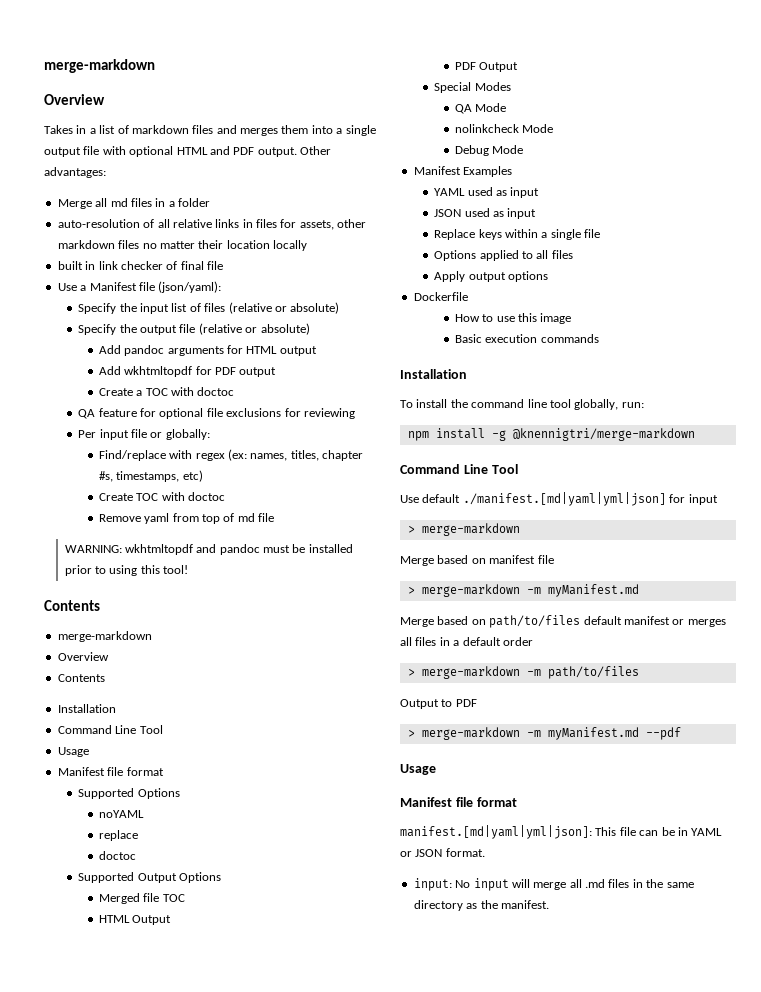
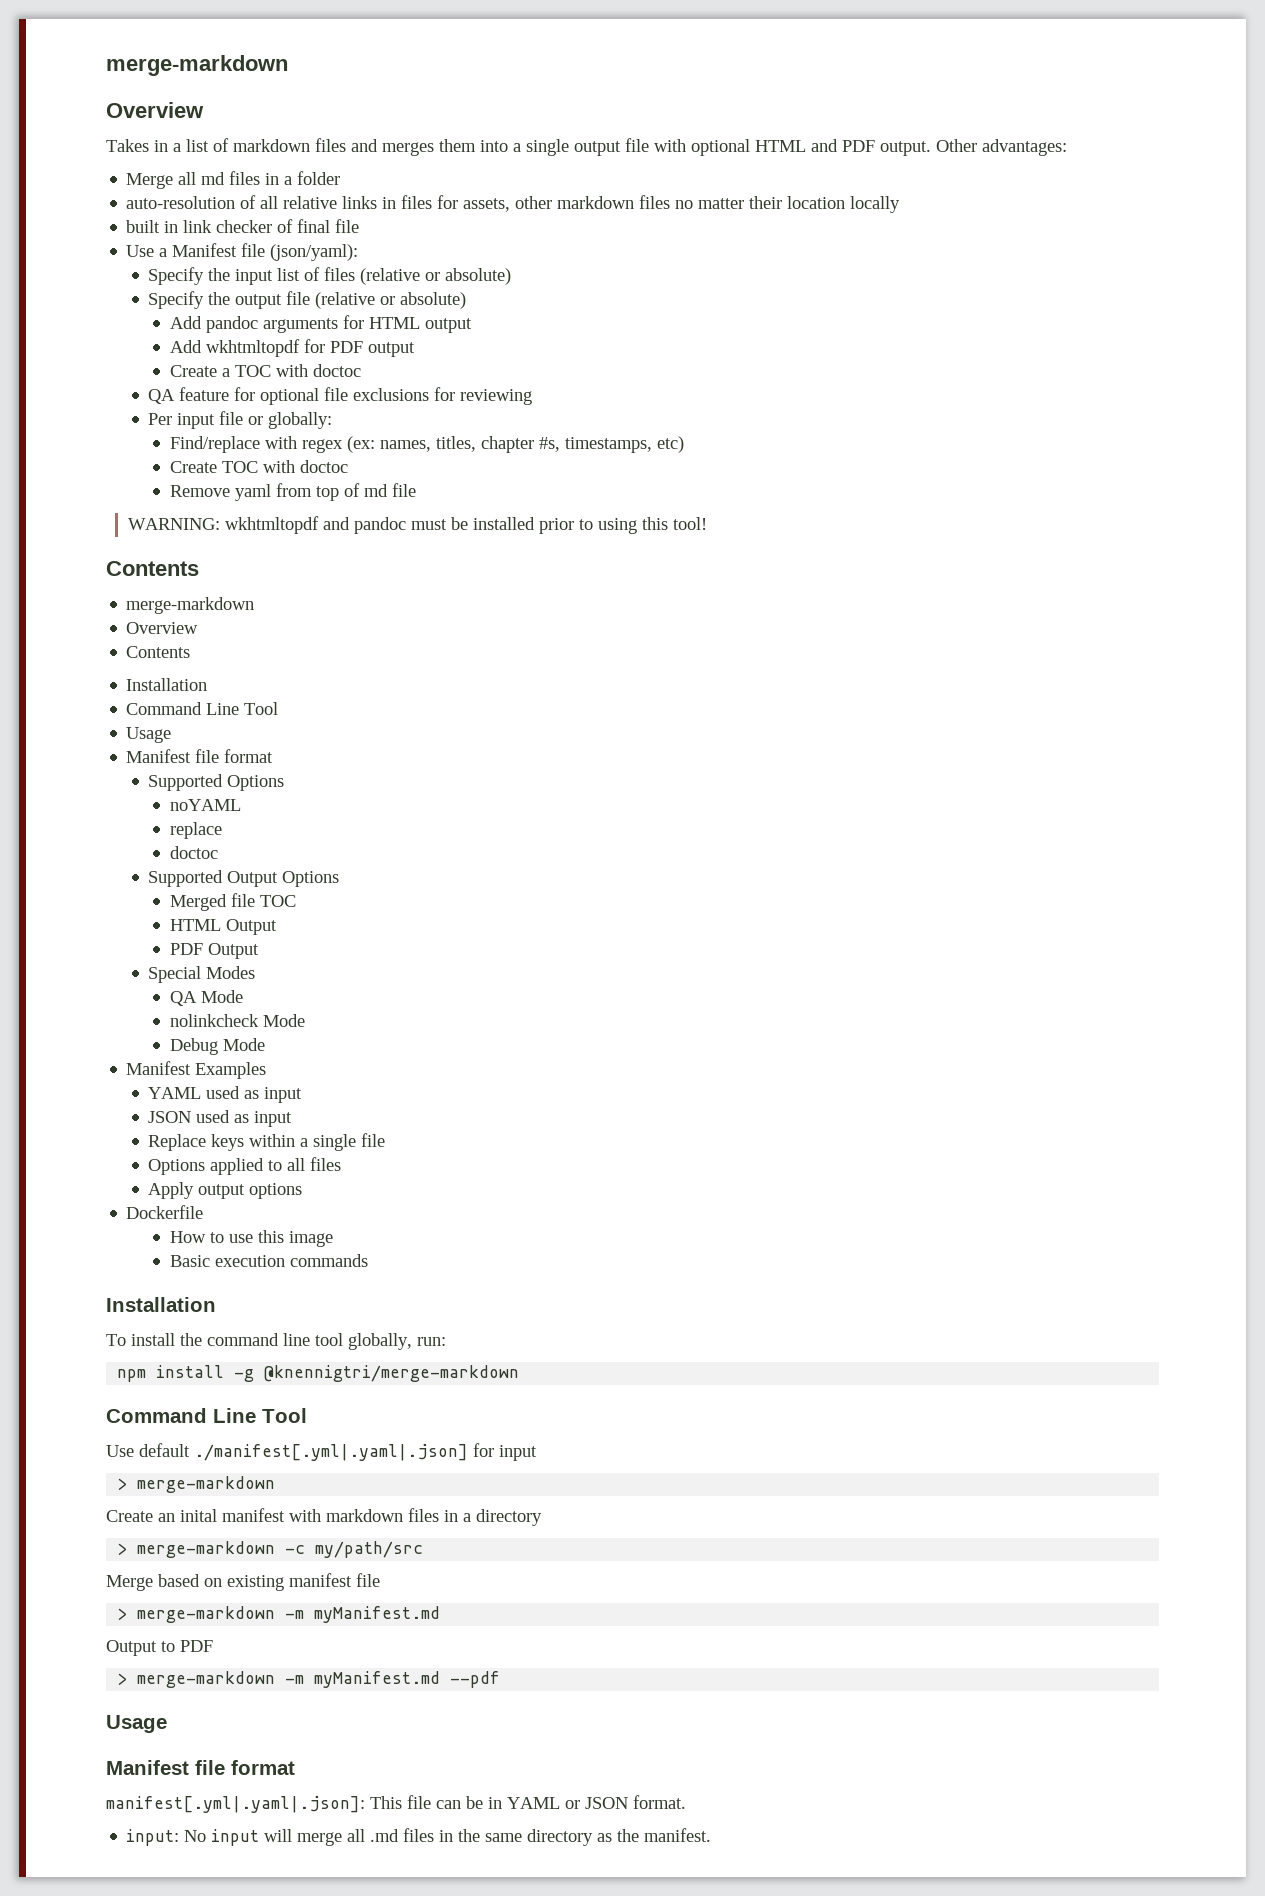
[462,492,666,506] ./manifest.[md|yaml|yml|json] -> [194,1444,468,1461] ./manifest[.yml|.yaml|.json]
[400,555,486,566] // Merge based on -> [106,1508,542,1526] [117,1541,424,1558] [106,1574,284,1591] // Create an inital manifest with markdown files in a directory // > merge-markdown -c my/path/src // Merge based on existing
[400,615,726,628] [400,637,533,646] [407,666,639,679] // Merge based on path/to/files default manifest or merges all files in a default order // > merge-markdown -m path/to/files -> (441, 1614) none
[400,825,592,839] manifest.[md|yaml|yml|json]: -> [106,1796,365,1813] manifest[.yml|.yaml|.json]:

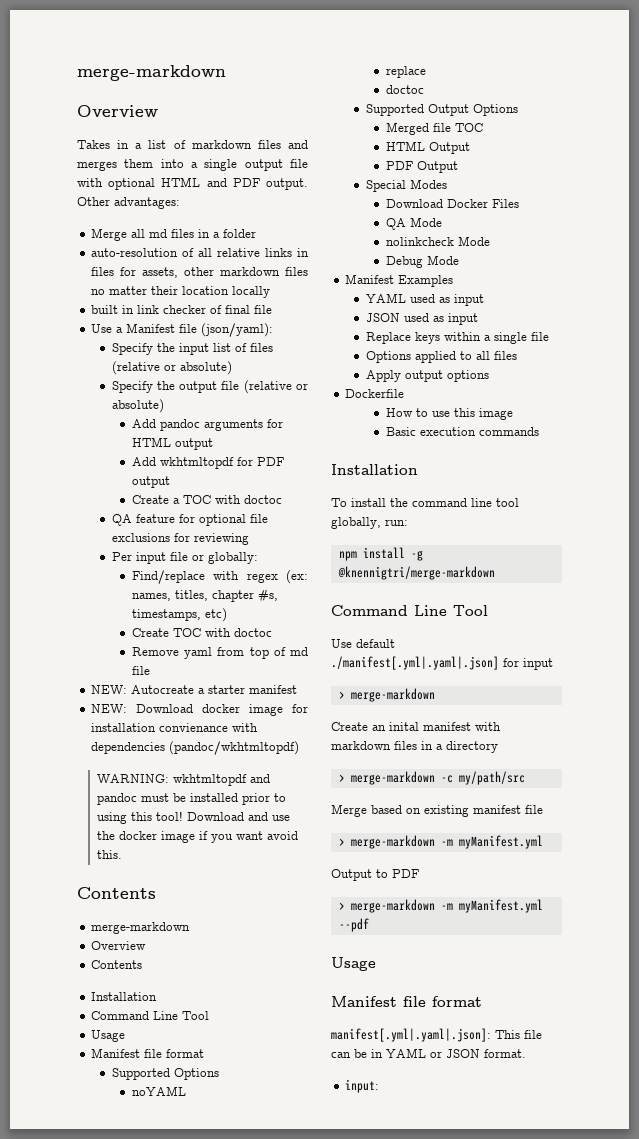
(417, 490) none -> [91,685,298,694] [91,704,308,716] [91,723,259,732] [91,741,300,755] // NEW: Autocreate a starter manifest // NEW: Download docker image for installation convienance with dependencies (pandoc/wkhtmltopdf)
(707, 523) none -> [187,812,291,821] [97,831,299,843] [97,850,123,859] Download and use the docker image if you want avoid this.
(256, 972) none -> [386,199,520,208] // Download Docker Files
[314,1606,441,1623] myManifest.md -> [458,835,543,849] myManifest.yml
[314,1671,441,1688] myManifest.md -> [458,899,543,913] myManifest.yml
[184,1828,712,1846] No input will merge all .md files in the same directory as the manifest. -> (380, 1086) none

